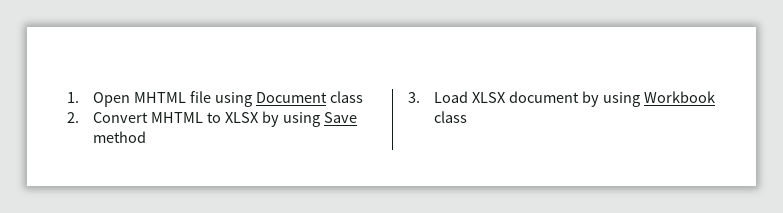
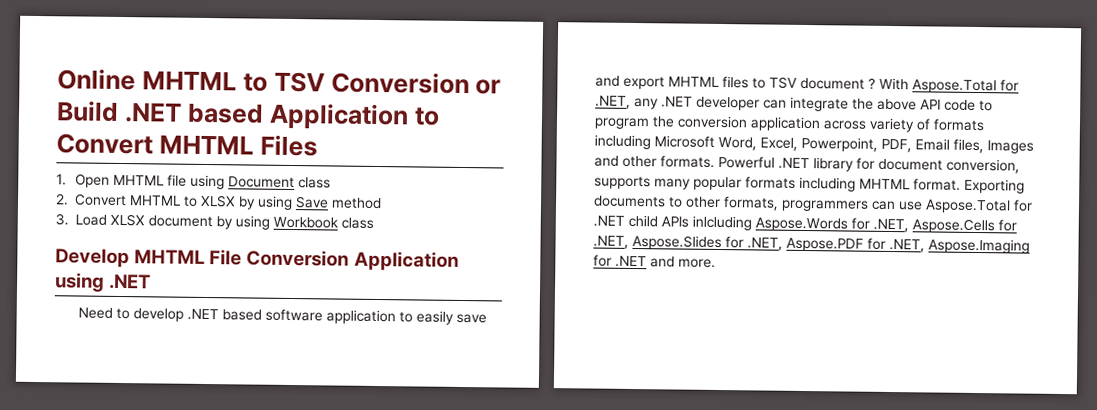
(67, 97) none -> [57,68,502,95] [56,100,440,131] [56,133,318,157] Online MHTML to TSV Conversion or Build .NET based Application to Convert MHTML Files //
(468, 117) none -> [55,248,459,271] [54,272,152,292] [78,307,488,325] [595,75,1019,94] [595,95,993,112] [594,115,985,133] [594,134,1034,154] [594,155,1020,174] [594,175,1025,194] [593,195,1033,214] [593,214,1017,234] [593,234,1030,254] [593,254,716,268] // Develop MHTML File Conversion Application using .NET // Need to develop .NET based software application to easily save and export MHTML files to TSV document ? With Aspose.Total for .NET, any .NET developer can integrate the above API code to program the conversion application across variety of formats including Microsoft Word, Excel, Powerpoint, PDF, Email files, Images and other formats. Powerful .NET library for document conversion, supports many popular formats including MHTML format. Exporting documents to other formats, programmers can use Aspose.Total for .NET child APIs inlcluding Aspose.Words for .NET, Aspose.Cells for .NET, Aspose.Slides for .NET, Aspose.PDF for .NET, Aspose.Imaging for .NET and more.

